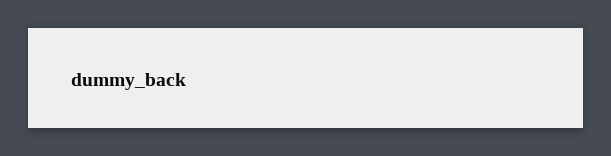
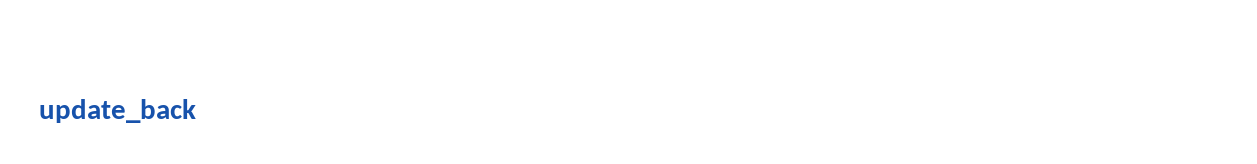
[71,73,186,90] dummy_back -> [39,99,196,123] update_back

